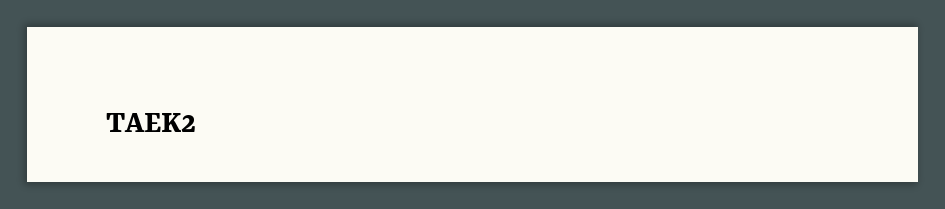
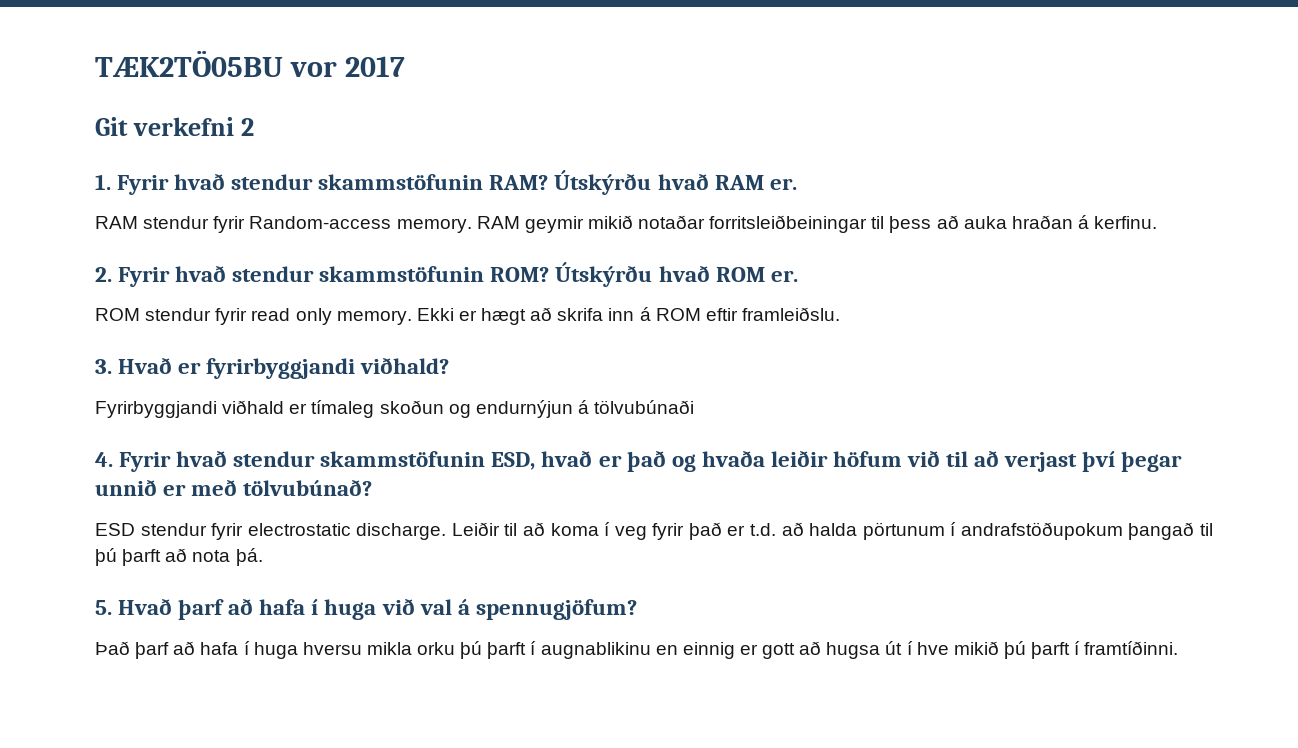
[106,113,196,132] TAEK2 -> [95,51,406,77] [95,117,255,136] [95,170,797,195] [95,215,1158,233] [95,262,798,287] [95,307,840,325] [95,358,450,379] [95,400,695,418] [95,451,1183,472] [95,480,373,496] [95,522,1213,540] [95,548,263,566] [95,599,637,620] [95,641,1179,659] TÆK2TÖ05BU vor 2017 // Git verkefni 2 // 1. Fyrir hvað stendur skammstöfunin RAM? Útskýrðu hvað RAM er. // RAM stendur fyrir Random-access memory. RAM geymir mikið notaðar forritsleiðbeiningar til þess að auka hraðan á kerfinu. // 2. Fyrir hvað stendur skammstöfunin ROM? Útskýrðu hvað ROM er. // ROM stendur fyrir read only memory. Ekki er hægt að skrifa inn á ROM eftir framleiðslu. // 3. Hvað er fyrirbyggjandi viðhald? // Fyrirbyggjandi viðhald er tímaleg skoðun og endurnýjun á tölvubúnaði // 4. Fyrir hvað stendur skammstöfunin ESD, hvað er það og hvaða leiðir höfum við til að verjast því þegar unnið er með tölvubúnað? // ESD stendur fyrir electrostatic discharge. Leiðir til að koma í veg fyrir það er t.d. að halda pörtunum í andrafstöðupokum þangað til þú þarft að nota þá. // 5. Hvað þarf að hafa í huga við val á spennugjöfum? // Það þarf að hafa í huga hversu mikla orku þú þarft í augnablikinu en einnig er gott að hugsa út í hve mikið þú þarft í framtíðinni.

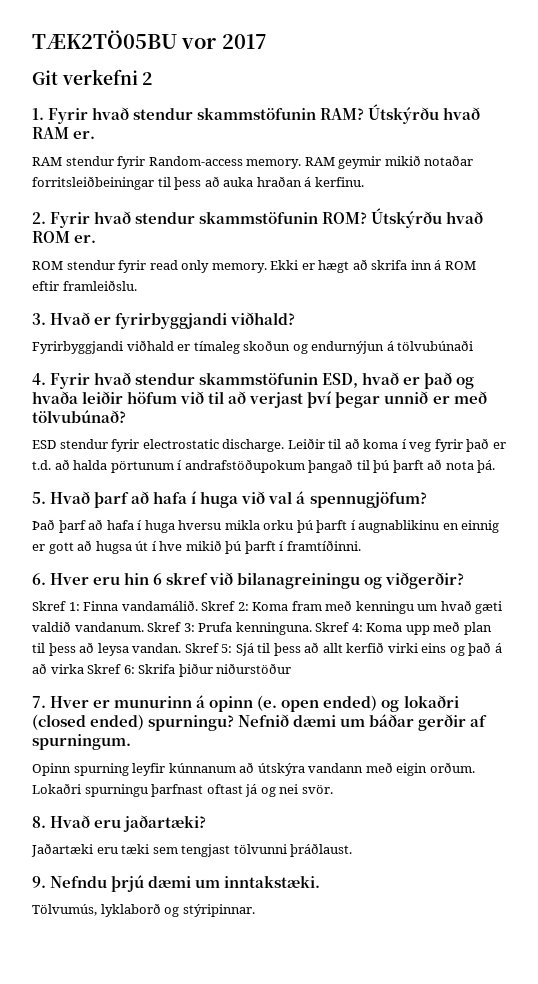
(1179, 648) none -> [32,572,465,589] [32,600,503,614] [32,621,492,635] [32,642,502,656] [32,663,292,677] [32,695,459,712] [32,714,488,731] [32,734,131,750] [32,762,475,776] [32,783,333,797] [32,815,207,832] [31,843,353,857] [32,875,321,892] [32,903,255,917] // 6. Hver eru hin 6 skref við bilanagreiningu og viðgerðir? // Skref 1: Finna vandamálið. Skref 2: Koma fram með kenningu um hvað gæti valdið vandanum. Skref 3: Prufa kenninguna. Skref 4: Koma upp með plan til þess að leysa vandan. Skref 5: Sjá til þess að allt kerfið virki eins og það á að virka Skref 6: Skrifa þiður niðurstöður // 7. Hver er munurinn á opinn (e. open ended) og lokaðri (closed ended) spurningu? Nefnið dæmi um báðar gerðir af spurningum. // Opinn spurning leyfir kúnnanum að útskýra vandann með eigin orðum. Lokaðri spurningu þarfnast oftast já og nei svör. // 8. Hvað eru jaðartæki? // Jaðartæki eru tæki sem tengjast tölvunni þráðlaust. // 9. Nefndu þrjú dæmi um inntakstæki. // Tölvumús, lyklaborð og stýripinnar.

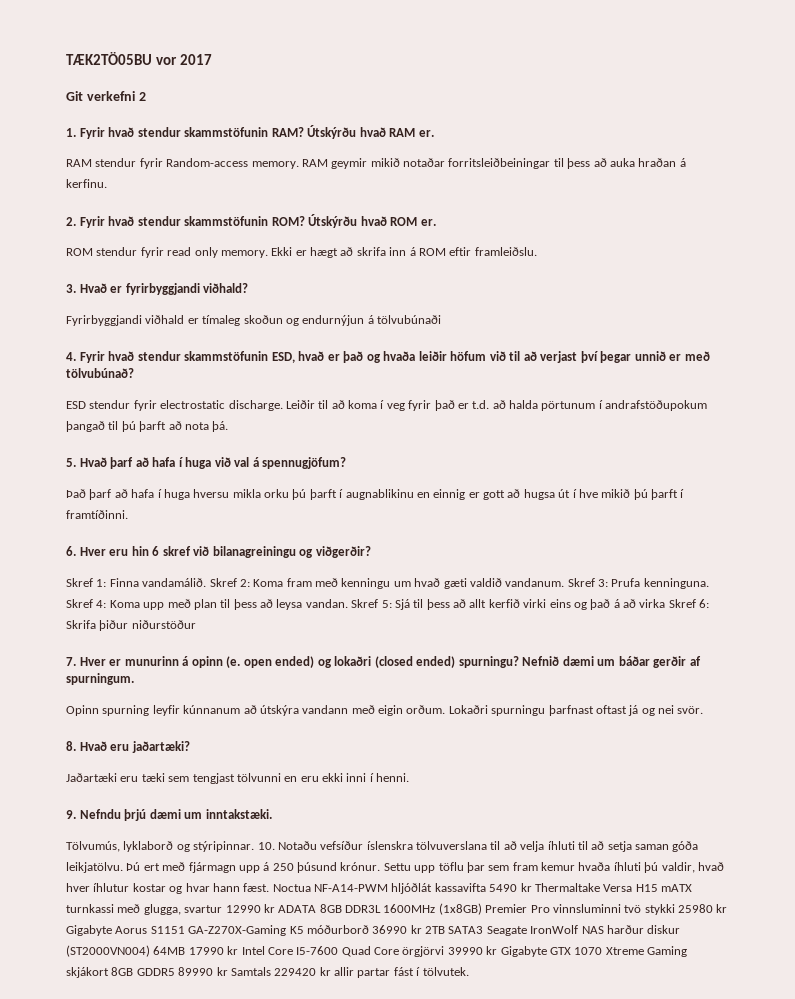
[290,843,353,857] þráðlaust. -> [284,773,410,782] en eru ekki inni í henni.
(255, 910) none -> [257,841,699,852] [66,862,724,873] [66,883,692,894] [66,903,728,915] [66,925,681,936] [66,945,687,957] [66,967,469,978] 10. Notaðu vefsíður íslenskra tölvuverslana til að velja íhluti til að setja saman góða leikjatölvu. Þú ert með fjármagn upp á 250 þúsund krónur. Settu upp töflu þar sem fram kemur hvaða íhluti þú valdir, hvað hver íhlutur kostar og hvar hann fæst. Noctua NF-A14-PWM hljóðlát kassavifta 5490 kr Thermaltake Versa H15 mATX turnkassi með glugga, svartur 12990 kr ADATA 8GB DDR3L 1600MHz (1x8GB) Premier Pro vinnsluminni tvö stykki 25980 kr Gigabyte Aorus S1151 GA-Z270X-Gaming K5 móðurborð 36990 kr 2TB SATA3 Seagate IronWolf NAS harður diskur (ST2000VN004) 64MB 17990 kr Intel Core I5-7600 Quad Core örgjörvi 39990 kr Gigabyte GTX 1070 Xtreme Gaming skjákort 8GB GDDR5 89990 kr Samtals 229420 kr allir partar fást í tölvutek.

